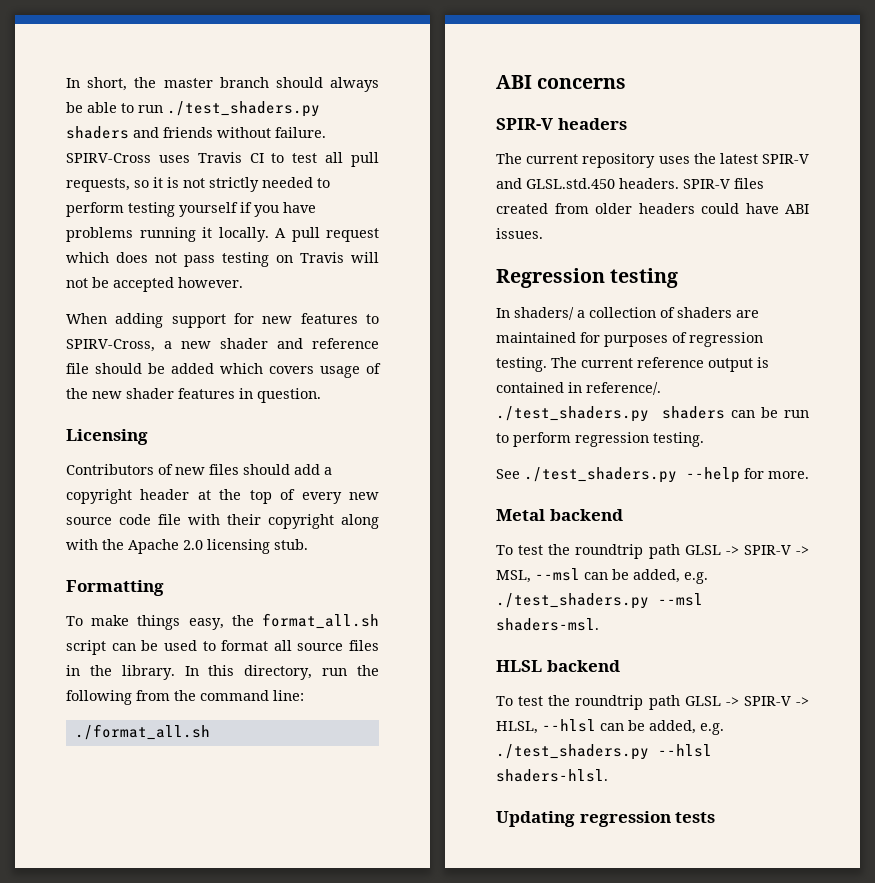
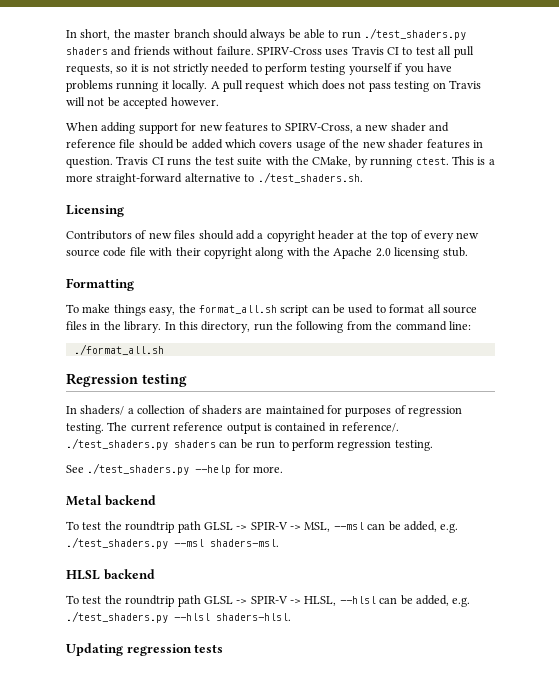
(321, 395) none -> [116,156,495,168] [66,172,363,185] Travis CI runs the test suite with the CMake, by running ctest. This is a more straight-forward alternative to ./test_shaders.sh.
[496,75,627,89] [496,118,627,130] [496,153,809,168] [496,178,764,189] [496,203,809,214] [496,228,543,239] // ABI concerns // SPIR-V headers // The current repository uses the latest SPIR-V and GLSL.std.450 headers. SPIR-V files created from older headers could have ABI issues. -> (164, 349) none

